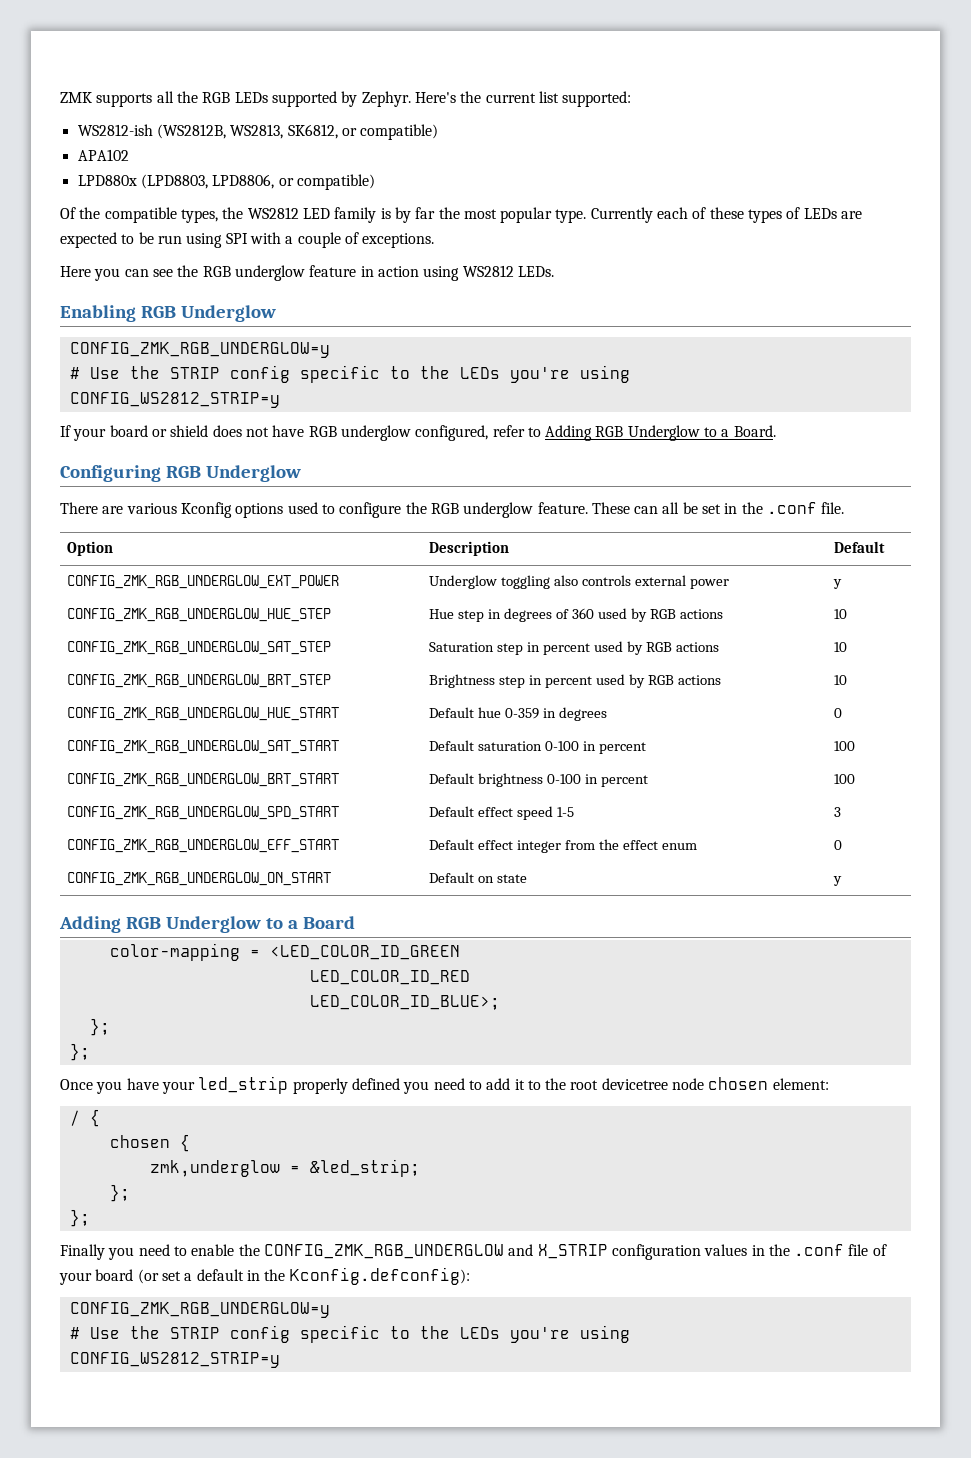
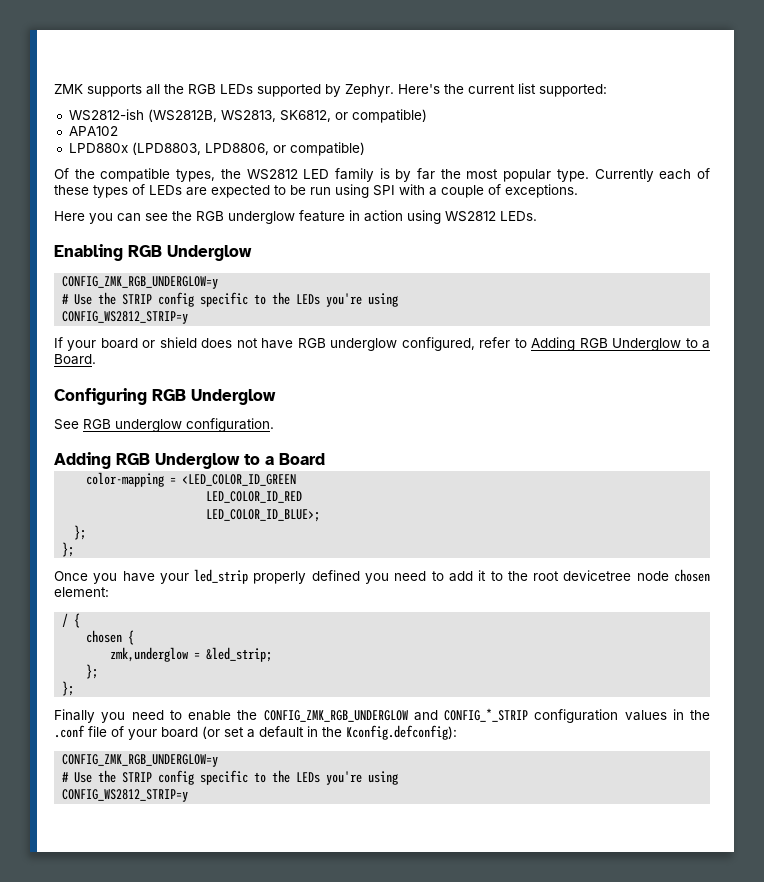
[60,502,845,518] [67,541,114,556] [429,541,510,556] [834,541,886,553] [67,575,340,589] [429,575,729,589] [833,579,843,589] [67,608,332,622] [429,608,723,622] [834,609,848,619] [67,641,332,655] [429,641,719,655] [834,642,848,652] [67,674,332,688] [429,674,721,688] [834,675,848,685] [67,707,340,721] [429,707,607,721] [834,708,843,718] [67,740,340,754] [429,740,646,754] [834,741,856,751] [67,773,340,787] [429,773,648,787] [834,774,856,784] [67,806,340,820] [429,806,575,820] [834,807,842,817] [67,839,340,853] [429,839,697,853] [834,840,843,850] [67,872,332,886] [429,872,528,883] [833,876,843,886] There are various Kconfig options used to configure the RGB underglow feature. These can all be set in the .conf file. // Option | Description | Default // CONFIG_ZMK_RGB_UNDERGLOW_EXT_POWER | Underglow toggling also controls external power | y // CONFIG_ZMK_RGB_UNDERGLOW_HUE_STEP | Hue step in degrees of 360 used by RGB actions | 10 // CONFIG_ZMK_RGB_UNDERGLOW_SAT_STEP | Saturation step in percent used by RGB actions | 10 // CONFIG_ZMK_RGB_UNDERGLOW_BRT_STEP | Brightness step in percent used by RGB actions | 10 // CONFIG_ZMK_RGB_UNDERGLOW_HUE_START | Default hue 0-359 in degrees | 0 // CONFIG_ZMK_RGB_UNDERGLOW_SAT_START | Default saturation 0-100 in percent | 100 // CONFIG_ZMK_RGB_UNDERGLOW_BRT_START | Default brightness 0-100 in percent | 100 // CONFIG_ZMK_RGB_UNDERGLOW_SPD_START | Default effect speed 1-5 | 3 // CONFIG_ZMK_RGB_UNDERGLOW_EFF_START | Default effect integer from the effect enum | 0 // CONFIG_ZMK_RGB_UNDERGLOW_ON_START | Default on state | y -> [54,418,274,432] See RGB underglow configuration.
[537,1244,608,1259] X_STRIP -> [444,708,528,722] CONFIG_*_STRIP

